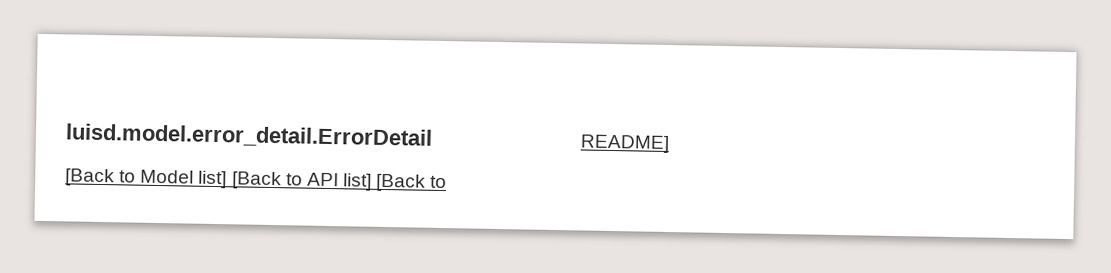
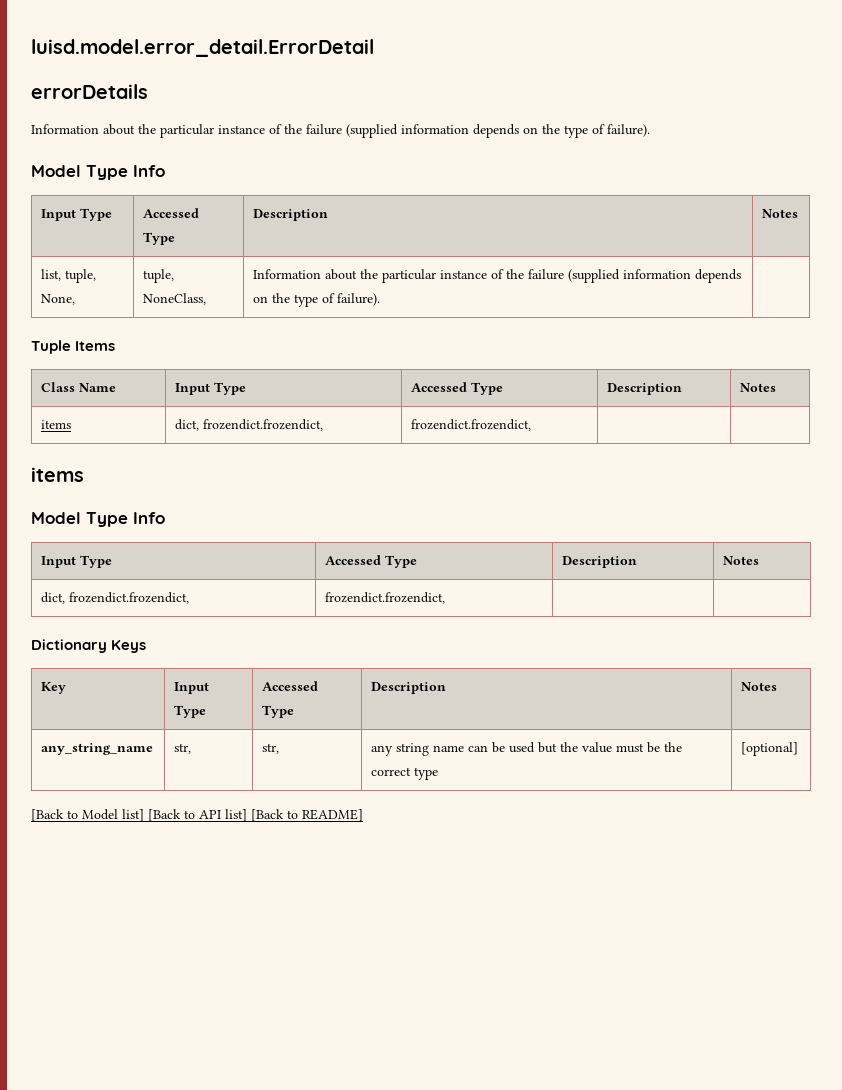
(433, 136) none -> [31,84,148,99] [31,124,650,138] [31,165,165,180] [41,208,113,221] [143,208,200,218] [143,232,176,245] [253,209,329,221] [762,209,799,218] [41,269,97,283] [41,294,76,305] [143,269,175,283] [143,293,207,305] [253,269,742,283] [253,293,381,307] [31,340,116,354] [41,382,117,392] [175,382,247,395] [411,382,504,395] [607,383,683,395] [740,383,777,392] [41,420,72,429] [175,419,324,431] [411,419,532,431] [31,467,84,482] [31,512,165,527] [41,555,113,568] [325,555,418,568] [562,556,638,568] [723,556,760,565] [41,592,190,604] [325,592,446,604] [31,639,147,653] [41,682,67,694] [174,682,210,694] [174,705,207,718] [262,681,319,691] [262,705,295,718] [371,682,447,694] [741,682,778,691] [41,743,154,755] [174,743,192,754] [262,743,280,754] [371,742,683,756] [371,767,439,780] [741,742,799,756] // errorDetails // Information about the particular instance of the failure (supplied information depends on the type of failure). // Model Type Info // Input Type | Accessed Type | Description | Notes // list, tuple, None, | tuple, NoneClass, | Information about the particular instance of the failure (supplied information depends on the type of failure). | // Tuple Items // Class Name | Input Type | Accessed Type | Description | Notes // items | dict, frozendict.frozendict, | frozendict.frozendict, | | // items // Model Type Info // Input Type | Accessed Type | Description | Notes // dict, frozendict.frozendict, | frozendict.frozendict, | | // Dictionary Keys // Key | Input Type | Accessed Type | Description | Notes // any_string_name | str, | str, | any string name can be used but the value must be the correct type | [optional]

